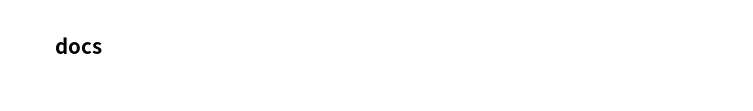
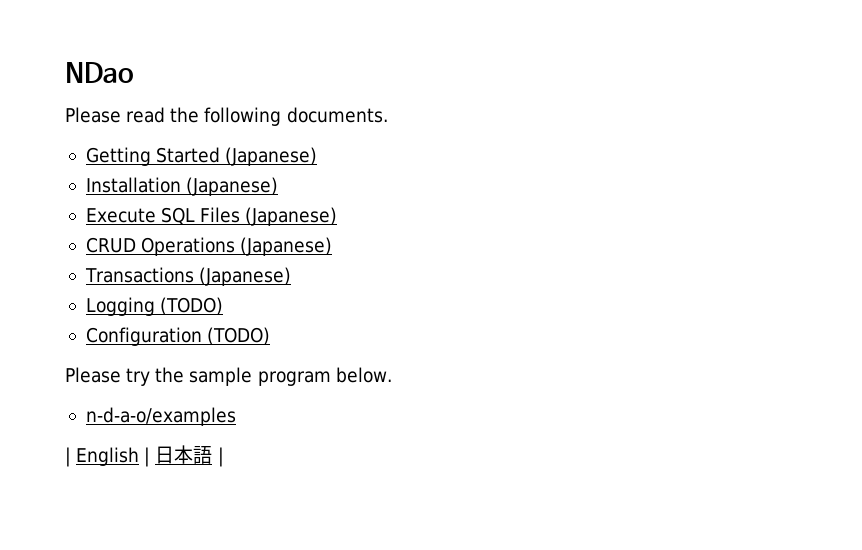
[55,37,102,54] docs -> [65,62,134,83] [65,107,388,126] [85,147,318,166] [85,177,279,196] [85,207,338,226] [85,237,333,256] [84,267,291,286] [85,297,224,316] [85,327,271,346] [65,367,392,386] [85,407,236,426] [65,445,224,467] NDao // Please read the following documents. // Getting Started (Japanese) // Installation (Japanese) // Execute SQL Files (Japanese) // CRUD Operations (Japanese) // Transactions (Japanese) // Logging (TODO) // Configuration (TODO) // Please try the sample program below. // n-d-a-o/examples // | English | 日本語 |

